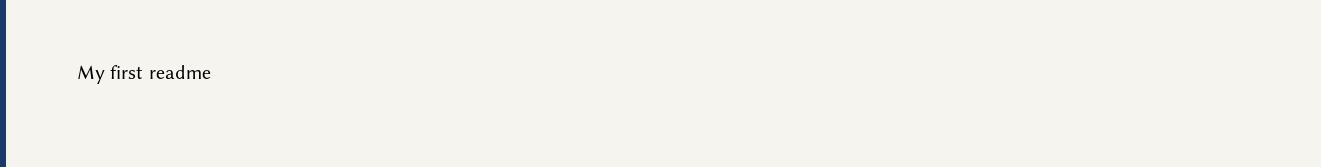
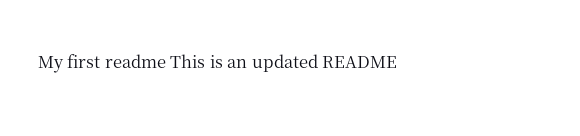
(211, 72) none -> [170,54,398,72] This is an updated README

